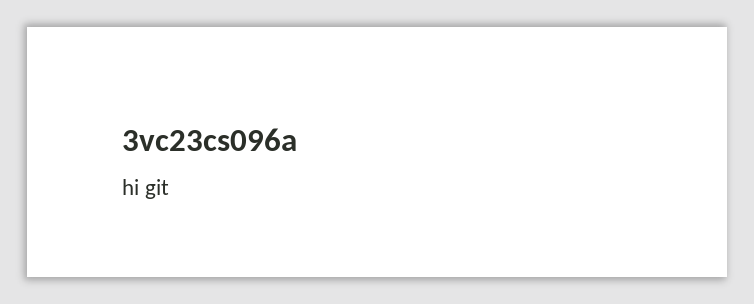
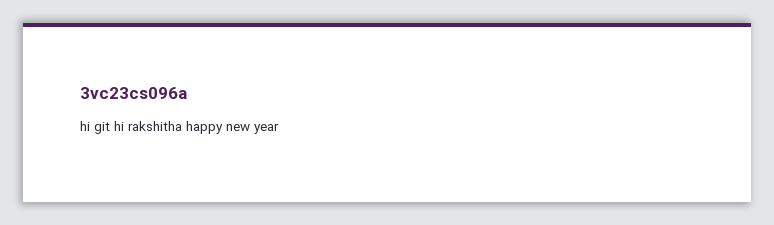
(170, 189) none -> [114,121,279,134] hi rakshitha happy new year

